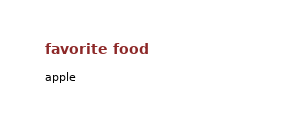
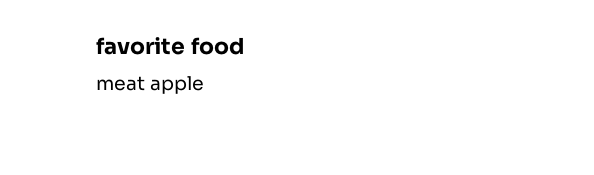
(149, 48) none -> [96,76,145,91] meat

